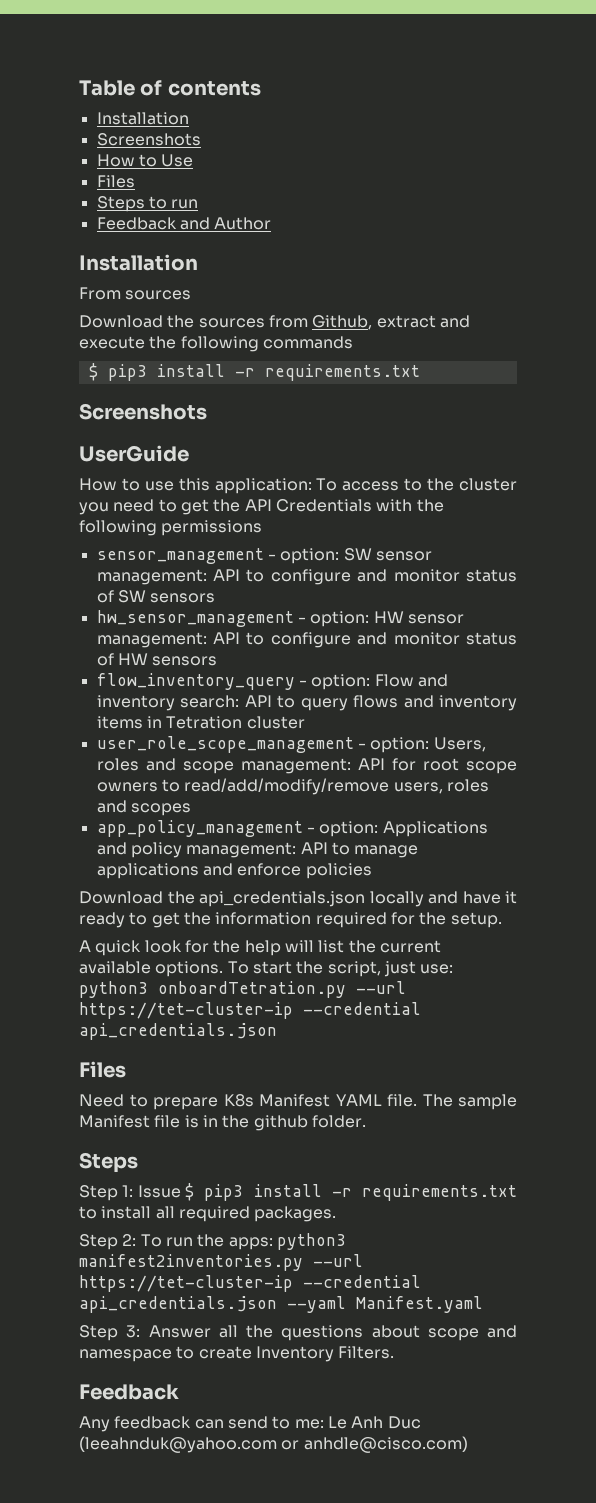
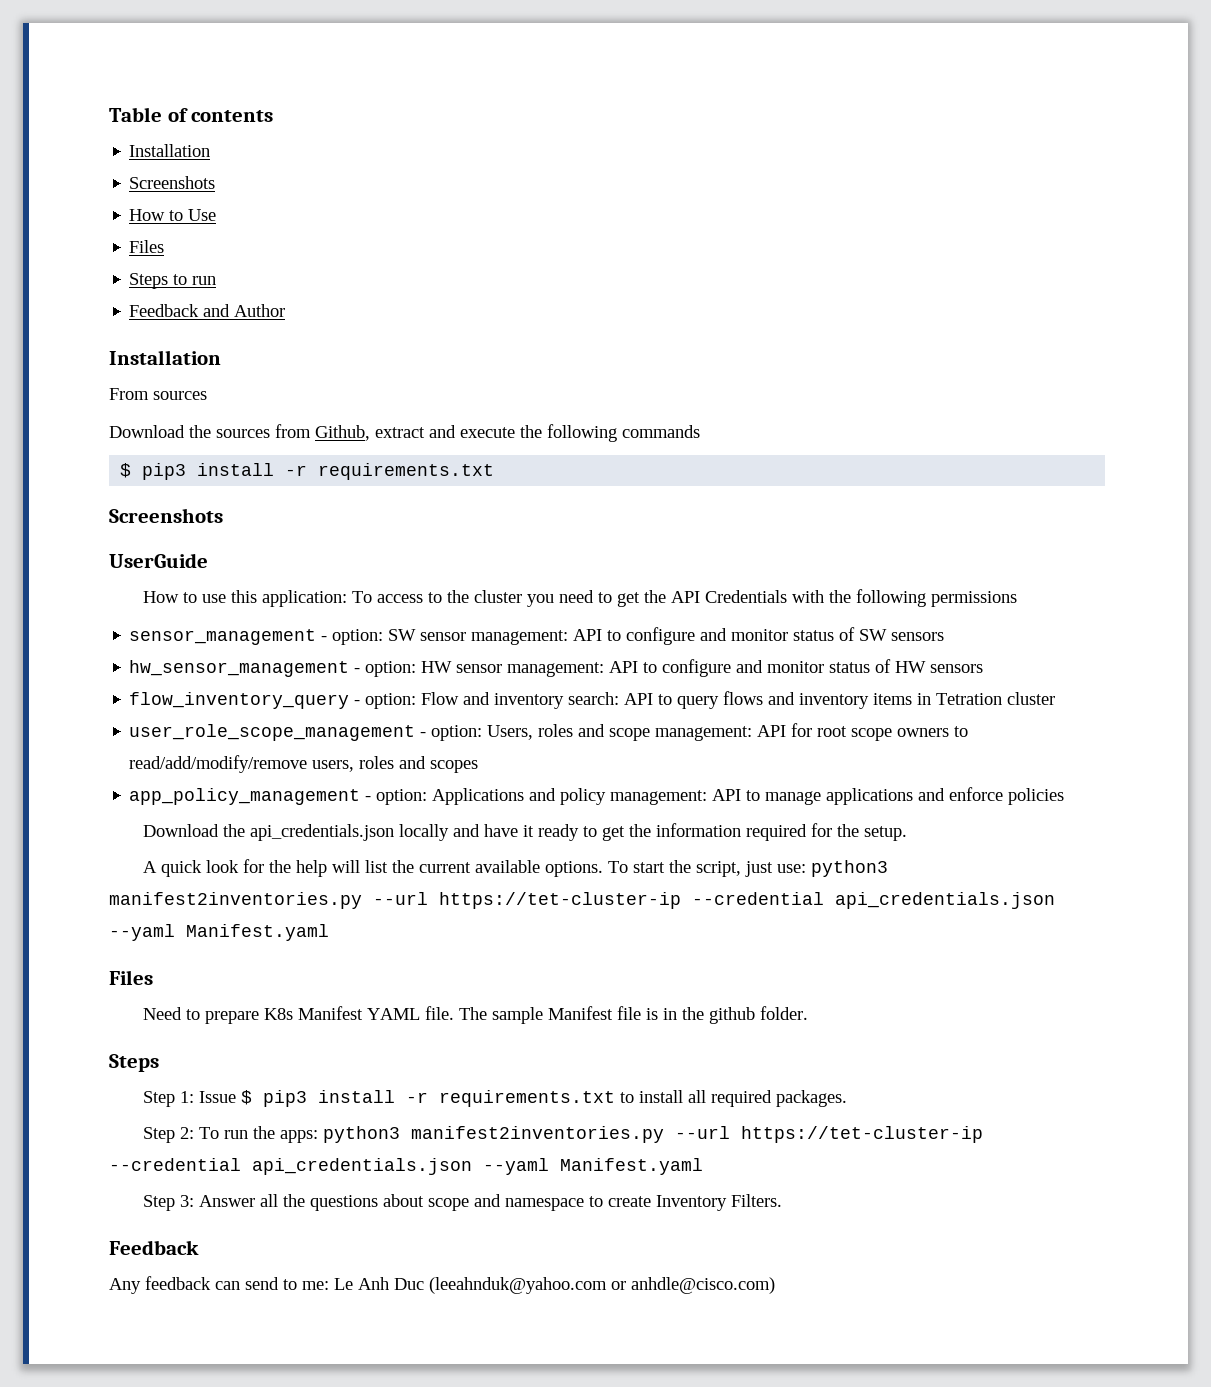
[158,981,406,998] [79,1002,421,1019] [79,1023,277,1040] onboardTetration.py --url https://tet-cluster-ip --credential api_credentials.json -> [109,892,1055,909] [109,924,329,941] manifest2inventories.py --url https://tet-cluster-ip --credential api_credentials.json --yaml Manifest.yaml

